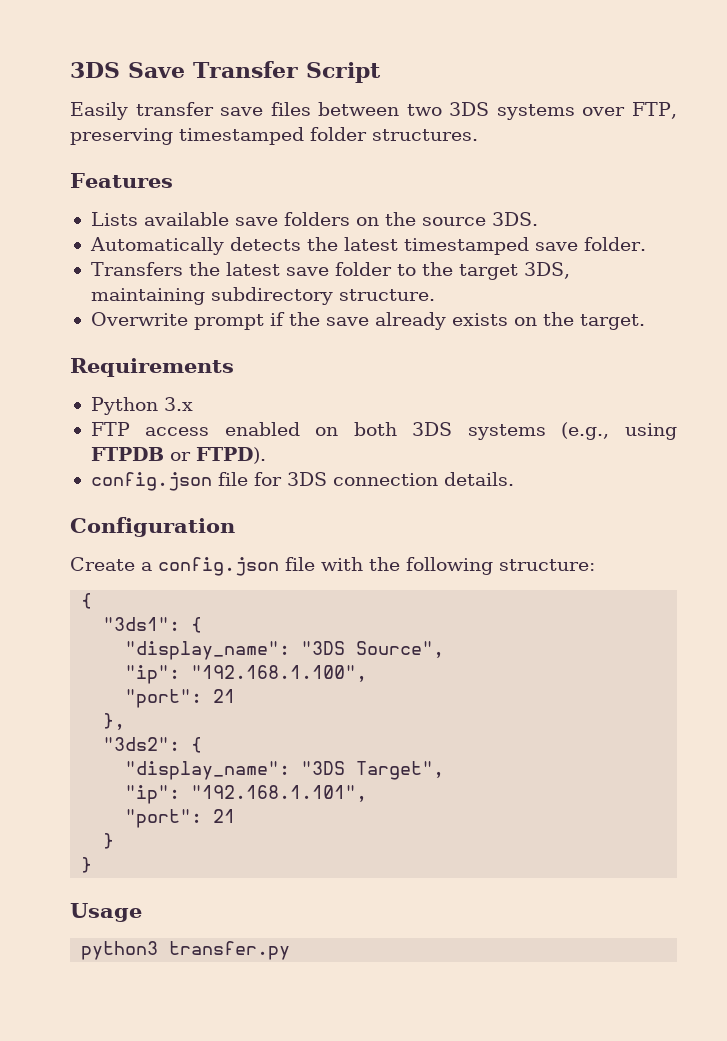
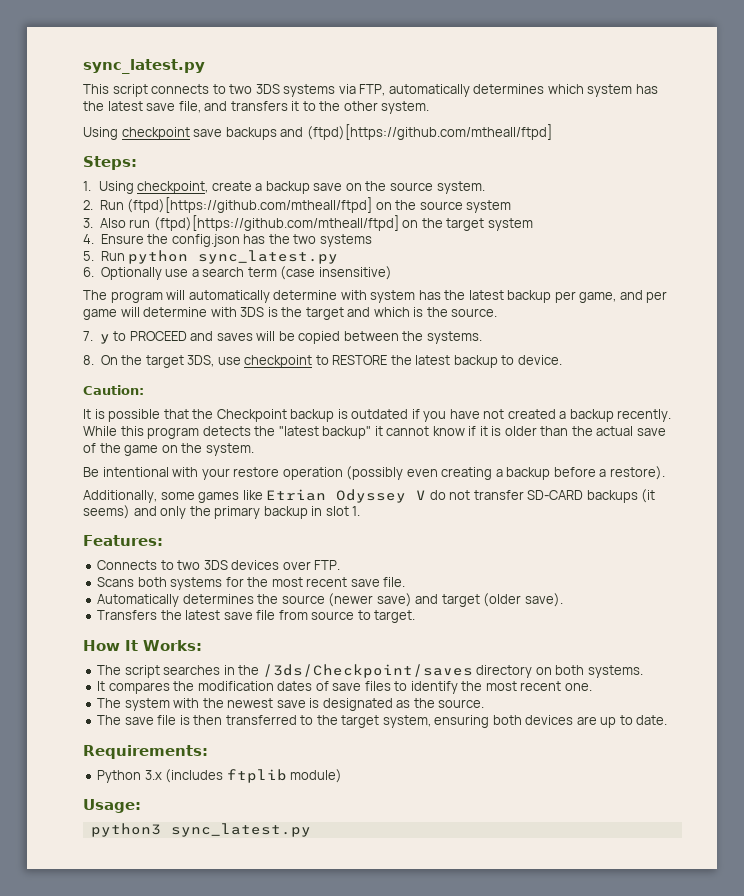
[70,61,381,83] [70,102,678,120] [70,127,478,145] [70,173,173,188] [90,212,538,226] [89,237,646,255] [90,262,570,280] [90,287,435,305] [90,312,645,330] [70,358,234,377] [90,397,193,415] [90,422,677,440] [90,447,266,464] [90,472,514,491] [70,517,235,537] [70,557,595,576] [81,593,93,609] [103,617,203,633] [125,641,445,660] [125,665,368,684] [125,689,236,708] [103,713,126,730] [103,737,203,753] [125,761,445,780] [125,785,368,804] [125,809,236,828] [103,833,115,849] [81,857,93,873] [70,903,142,922] 3DS Save Transfer Script // Easily transfer save files between two 3DS systems over FTP, preserving timestamped folder structures. // Features // Lists available save folders on the source 3DS. // Automatically detects the latest timestamped save folder. // Transfers the latest save folder to the target 3DS, maintaining subdirectory structure. // Overwrite prompt if the save already exists on the target. // Requirements // Python 3.x // FTP access enabled on both 3DS systems (e.g., using FTPDB or FTPD). // config.json file for 3DS connection details. // Configuration // Create a config.json file with the following structure: // { // "3ds1": { // "display_name": "3DS Source", // "ip": "192.168.1.100", // "port": 21 // }, // "3ds2": { // "display_name": "3DS Target", // "ip": "192.168.1.101", // "port": 21 // } // } // Usage -> [83,59,205,74] [83,84,658,97] [83,101,430,114] [83,124,552,140] [83,156,137,170] [83,181,485,194] [83,197,512,213] [83,215,533,231] [83,234,372,247] [83,250,339,264] [83,266,392,280] [83,290,668,303] [83,307,498,320] [83,331,482,344] [83,355,562,368] [83,385,144,395] [83,409,672,422] [83,426,666,439] [83,443,254,456] [83,466,665,480] [83,489,656,503] [83,505,361,519] [83,535,163,546] [97,560,341,570] [97,577,406,590] [97,593,563,607] [97,610,416,623] [83,640,202,651] [97,664,643,678] [97,681,592,694] [97,698,485,711] [97,715,668,728] [83,745,208,759] [97,769,343,783] [83,799,141,813] sync_latest.py // This script connects to two 3DS systems via FTP, automatically determines which system has the latest save file, and transfers it to the other system. // Using checkpoint save backups and (ftpd)[https://github.com/mtheall/ftpd] // Steps: // 1. Using checkpoint, create a backup save on the source system. // 2. Run (ftpd)[https://github.com/mtheall/ftpd] on the source system // 3. Also run (ftpd)[https://github.com/mtheall/ftpd] on the target system // 4. Ensure the config.json has the two systems // 5. Run python sync_latest.py // 6. Optionally use a search term (case insensitive) // The program will automatically determine with system has the latest backup per game, and per game will determine with 3DS is the target and which is the source. // 7. y to PROCEED and saves will be copied between the systems. // 8. On the target 3DS, use checkpoint to RESTORE the latest backup to device. // Caution: // It is possible that the Checkpoint backup is outdated if you have not created a backup recently. While this program detects the "latest backup" it cannot know if it is older than the actual save of the game on the system. // Be intentional with your restore operation (possibly even creating a backup before a restore). // Additionally, some games like Etrian Odyssey V do not transfer SD-CARD backups (it seems) and only the primary backup in slot 1. // Features: // Connects to two 3DS devices over FTP. // Scans both systems for the most recent save file. // Automatically determines the source (newer save) and target (older save). // Transfers the latest save file from source to target. // How It Works: // The script searches in the /3ds/Checkpoint/saves directory on both systems. // It compares the modification dates of save files to identify the most recent one. // The system with the newest save is designated as the source. // The save file is then transferred to the target system, ensuring both devices are up to date. // Requirements: // Python 3.x (includes ftplib module) // Usage:
[169,941,291,960] transfer.py -> [170,823,311,837] sync_latest.py

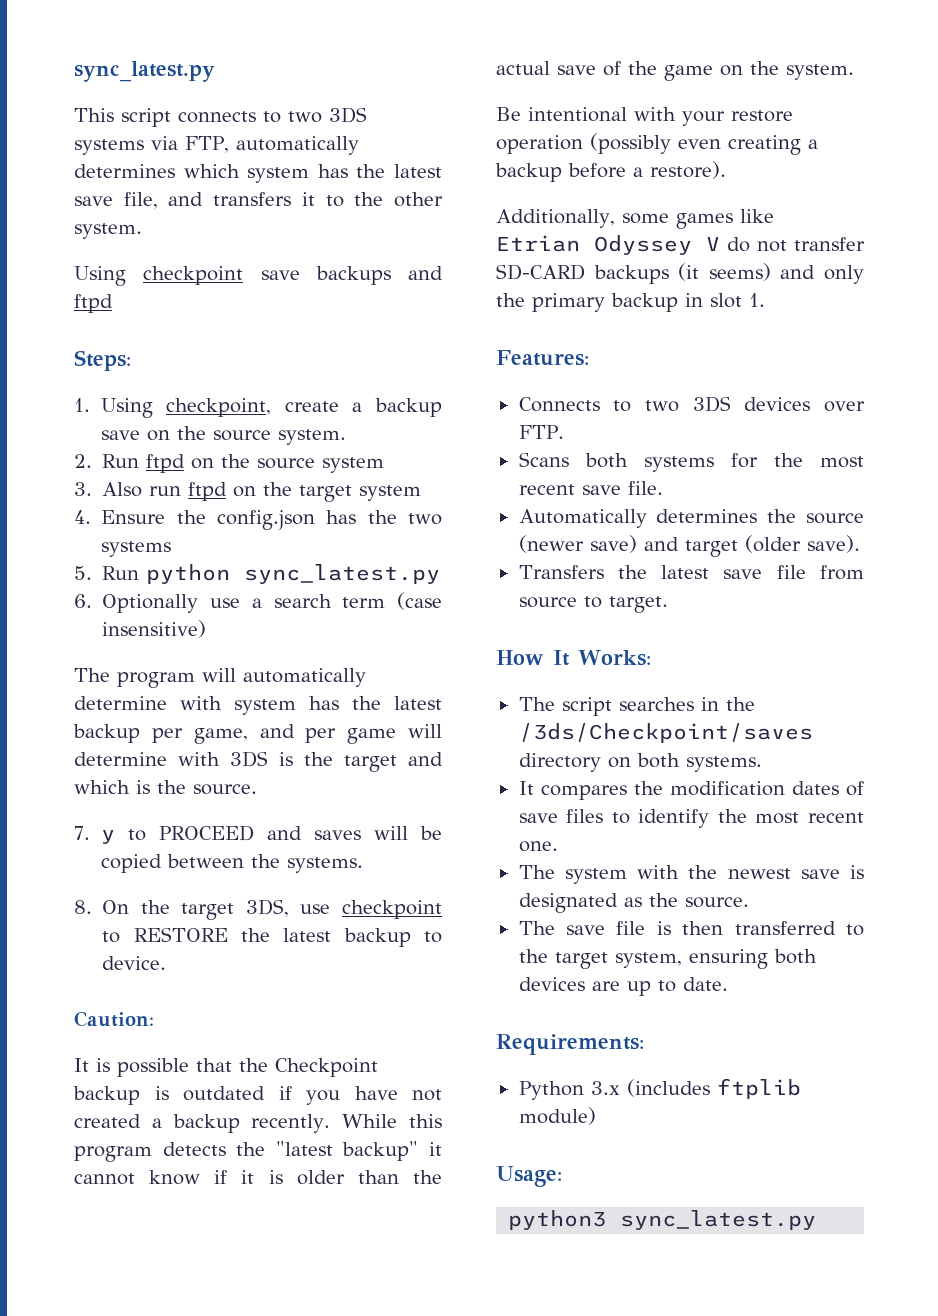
[306,124,552,140] (ftpd)[https://github.com/mtheall/ftpd] -> [74,294,113,313] ftpd
[127,197,373,213] (ftpd)[https://github.com/mtheall/ftpd] -> [146,454,186,473] ftpd
[153,215,399,231] (ftpd)[https://github.com/mtheall/ftpd] -> [188,482,228,501] ftpd

